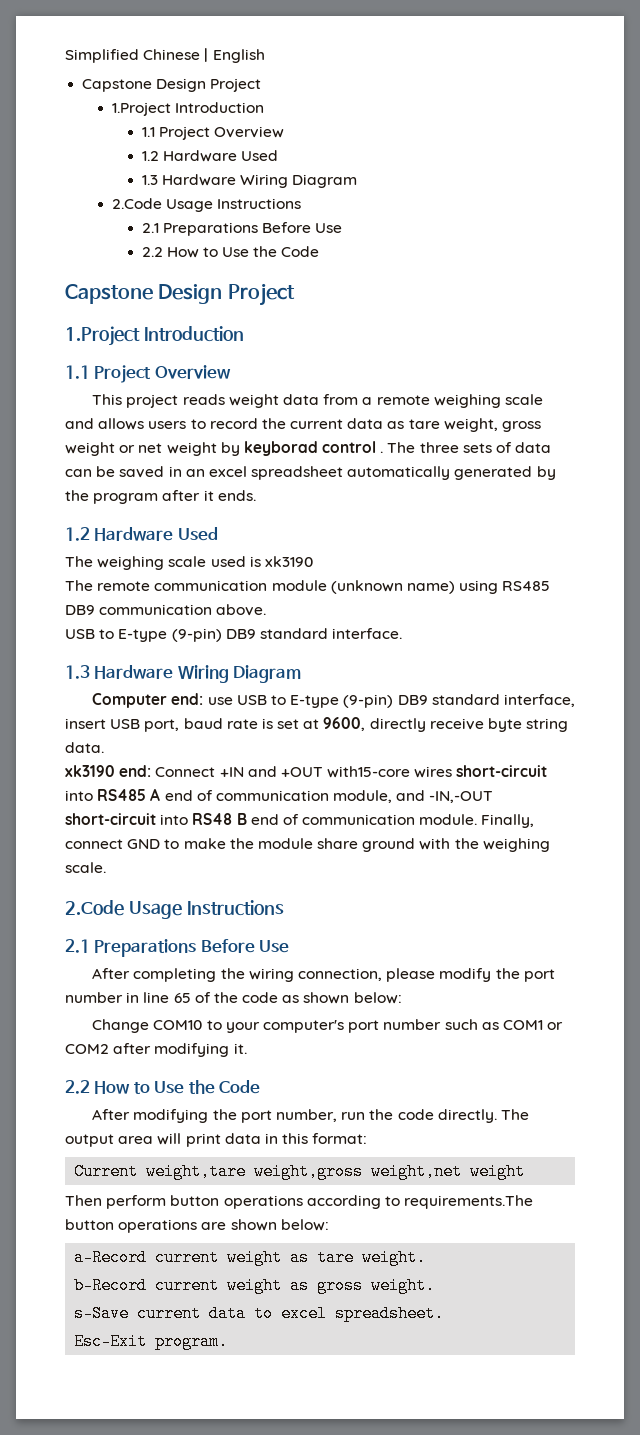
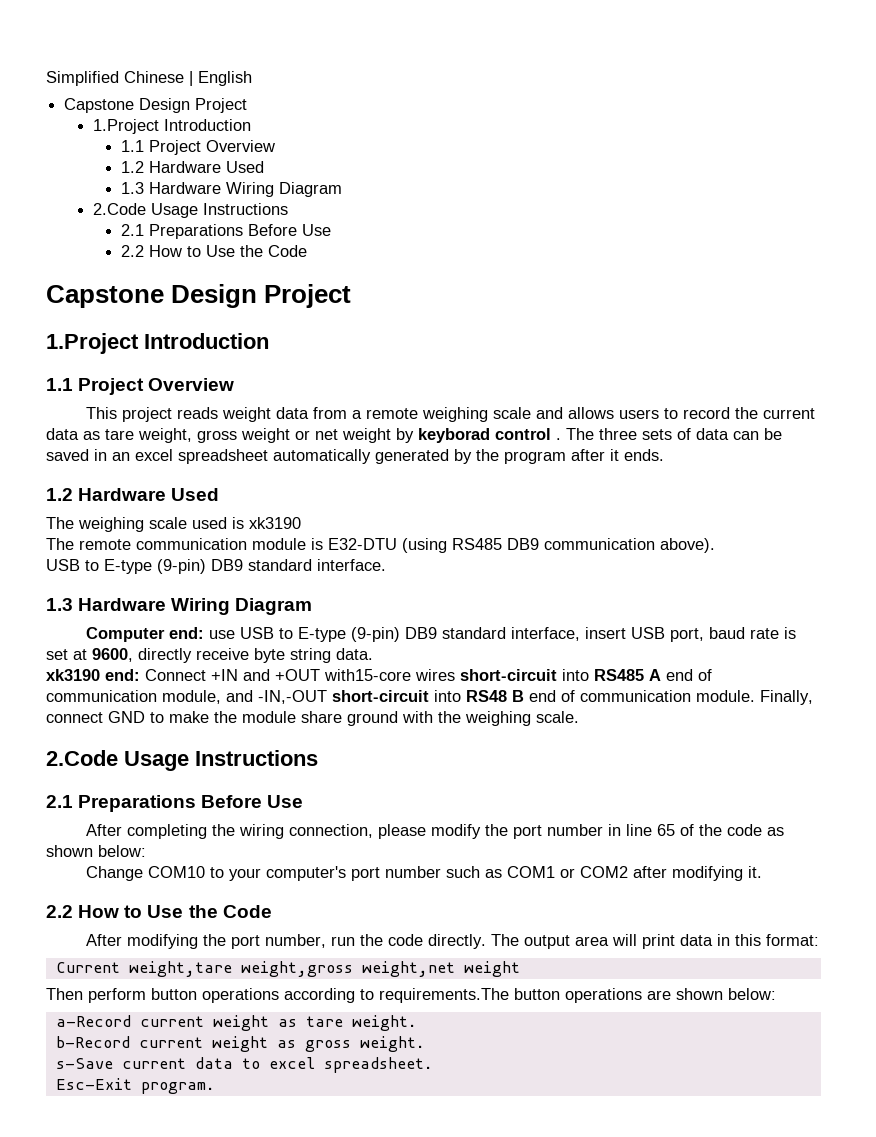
[330,580,499,594] (unknown name) using -> [311,538,447,553] is E32-DTU (using
[216,604,267,616] above. -> [660,538,715,553] above).

